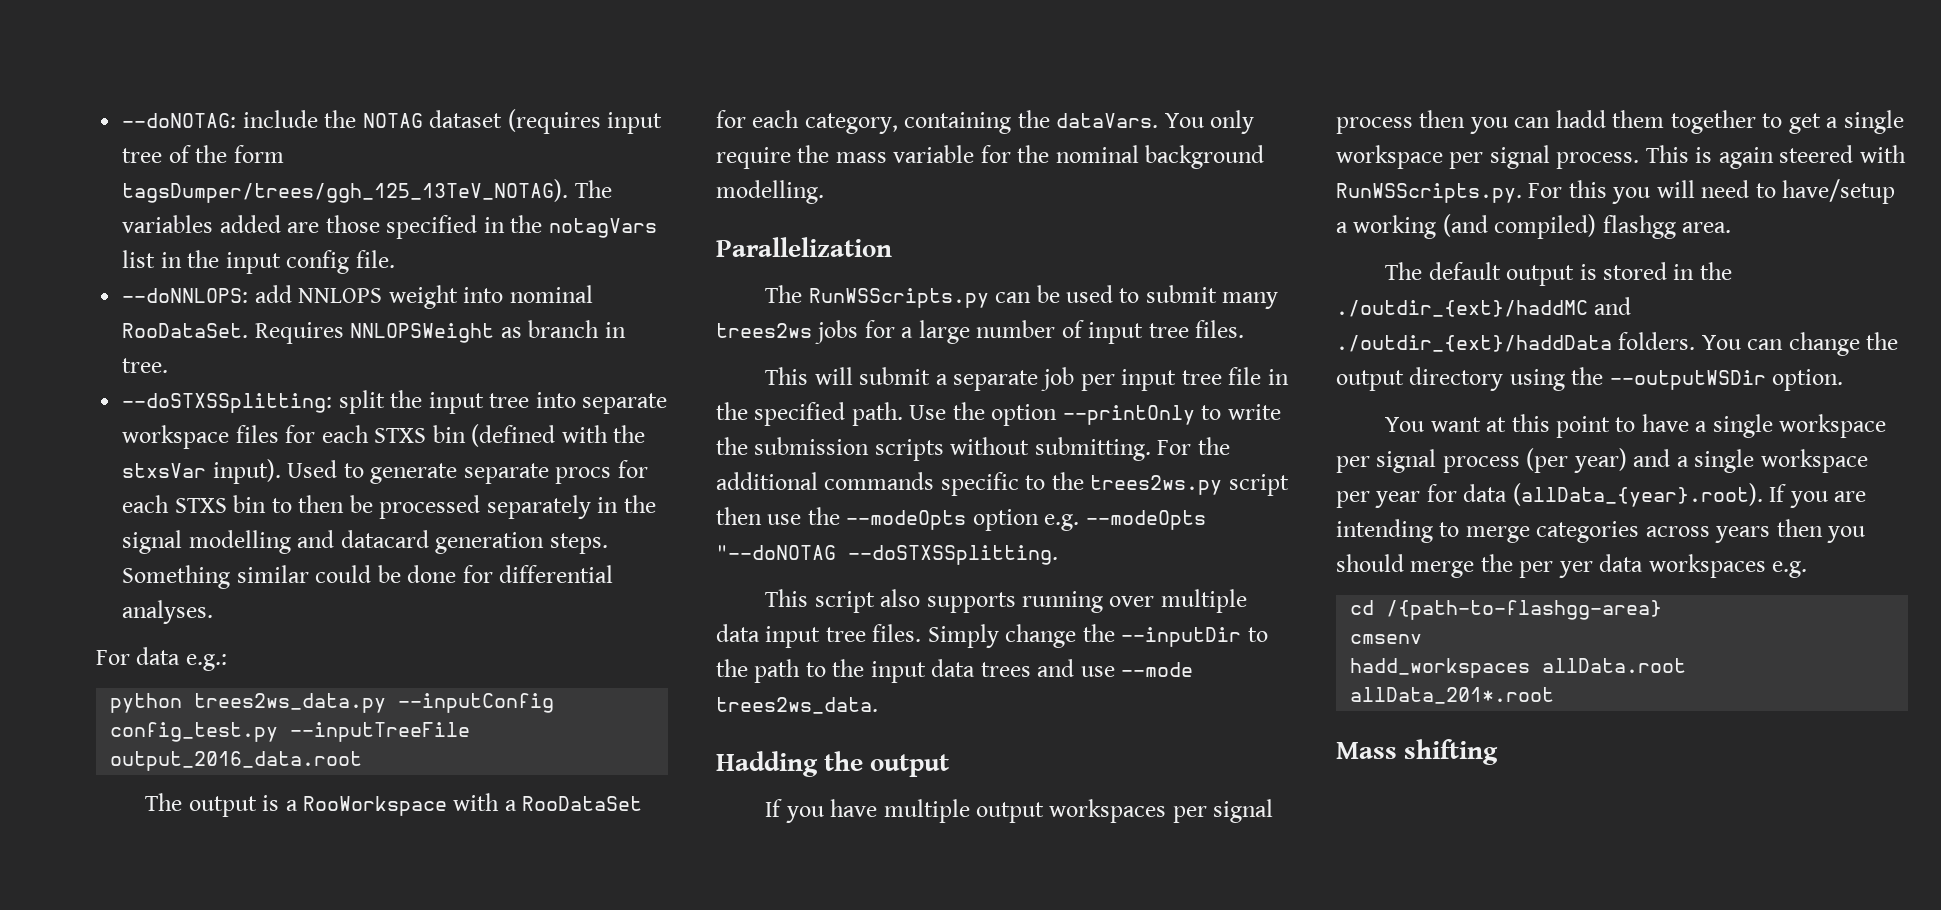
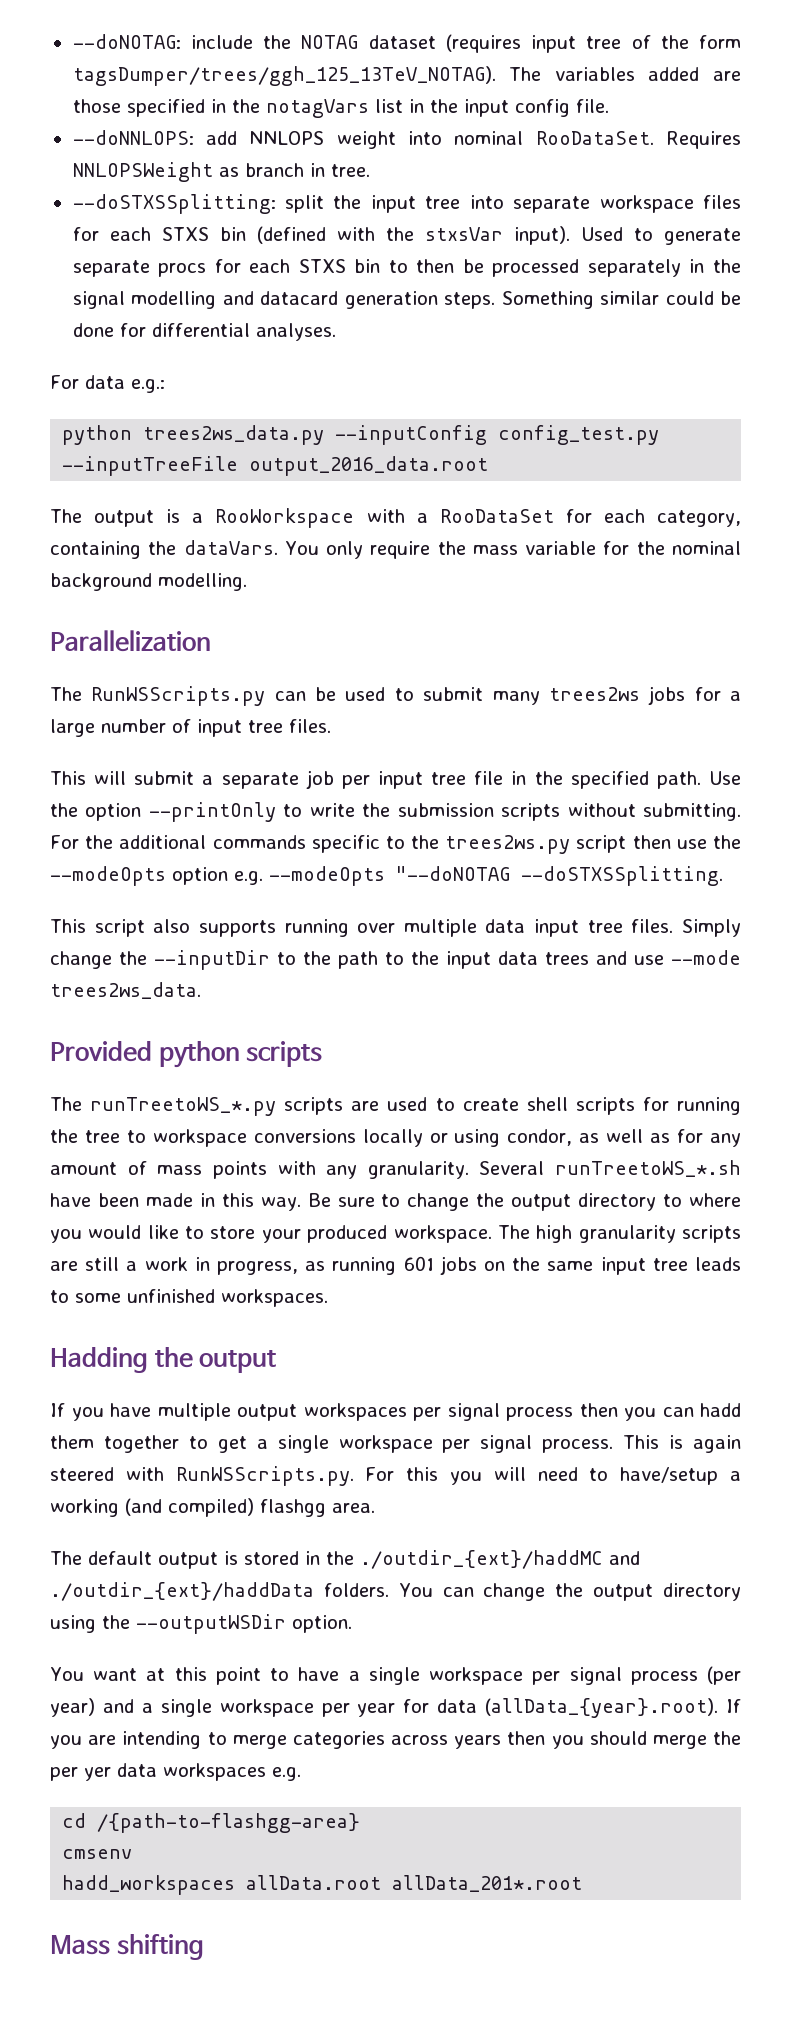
(878, 705) none -> [50,1041,323,1068] [50,1097,742,1116] [50,1129,741,1147] [50,1160,741,1179] [50,1193,741,1211] [50,1225,741,1243] [50,1256,741,1275] [50,1289,328,1307] // Provided python scripts // The runTreetoWS_*.py scripts are used to create shell scripts for running the tree to workspace conversions locally or using condor, as well as for any amount of mass points with any granularity. Several runTreetoWS_*.sh have been made in this way. Be sure to change the output directory to where you would like to store your produced workspace. The high granularity scripts are still a work in progress, as running 601 jobs on the same input tree leads to some unfinished workspaces.

